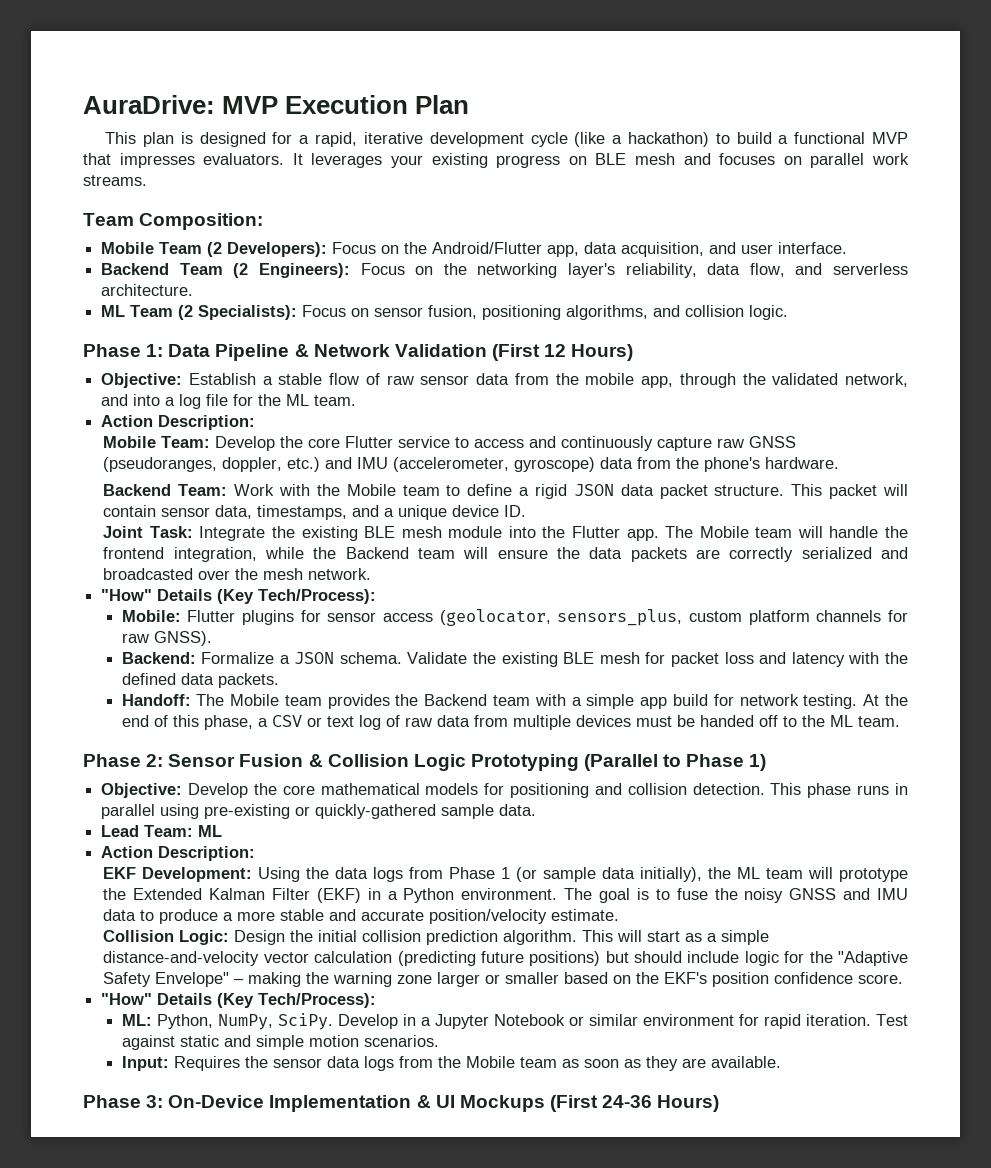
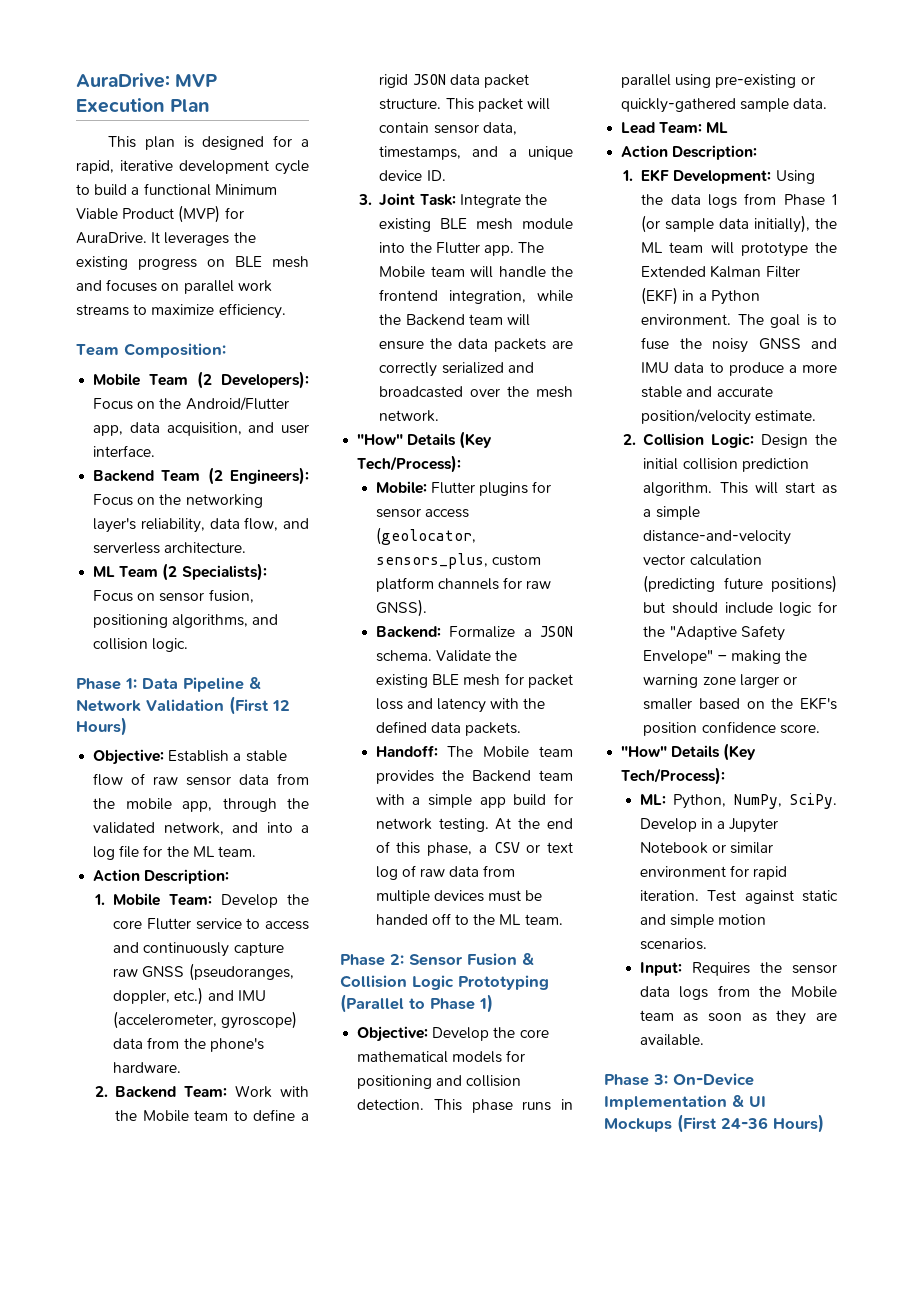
[574,132,709,147] (like a hackathon) -> (309, 167) none
[872,132,909,144] [83,153,285,168] MVP that impresses evaluators. -> [214,184,277,195] [76,205,244,223] [76,232,147,244] Minimum Viable Product (MVP) for AuraDrive.
[391,155,423,168] your -> [233,232,256,243] the
[83,175,147,186] streams. -> [76,303,286,319] streams to maximize efficiency.
(256, 422) none -> [93,894,105,905] 1.
(840, 463) none -> [94,1086,108,1097] 2.
(527, 511) none -> [357,194,372,205] 3.
(256, 853) none -> [621,170,633,181] 1.
(620, 915) none -> [622,434,636,445] 2.

